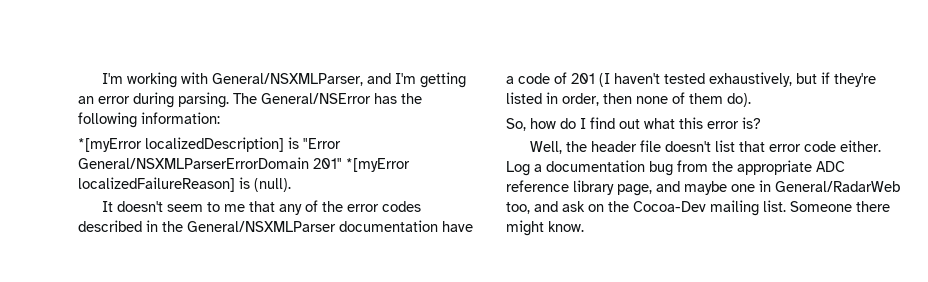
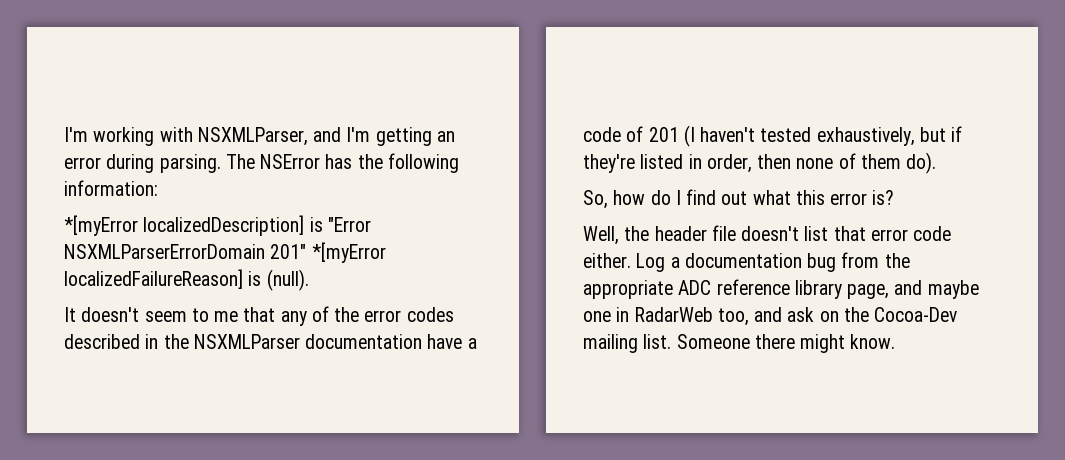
[211,73,363,86] General/NSXMLParser, -> [197,127,308,146] NSXMLParser,
[261,93,371,104] General/NSError -> [260,154,321,169] NSError
[78,157,309,169] General/NSXMLParserErrorDomain -> [64,244,265,259] NSXMLParserErrorDomain
[187,221,336,232] General/NSXMLParser -> [193,334,300,349] NSXMLParser
[775,181,900,192] General/RadarWeb -> [634,307,713,322] RadarWeb

